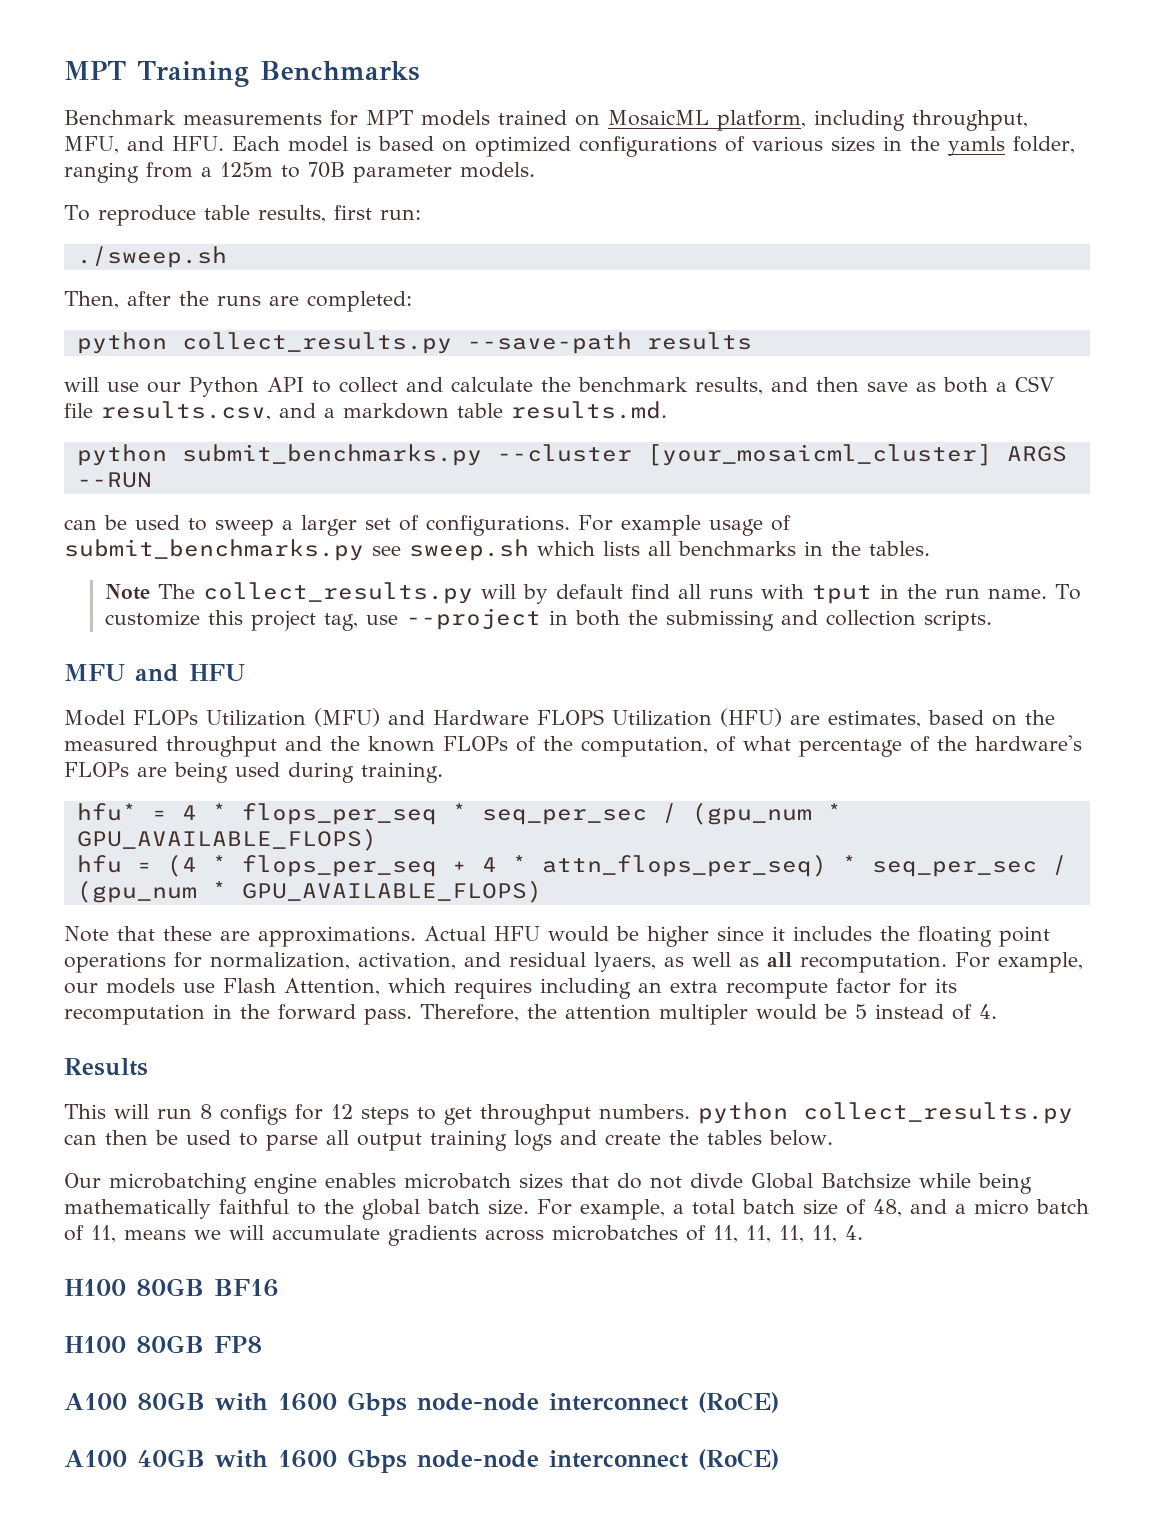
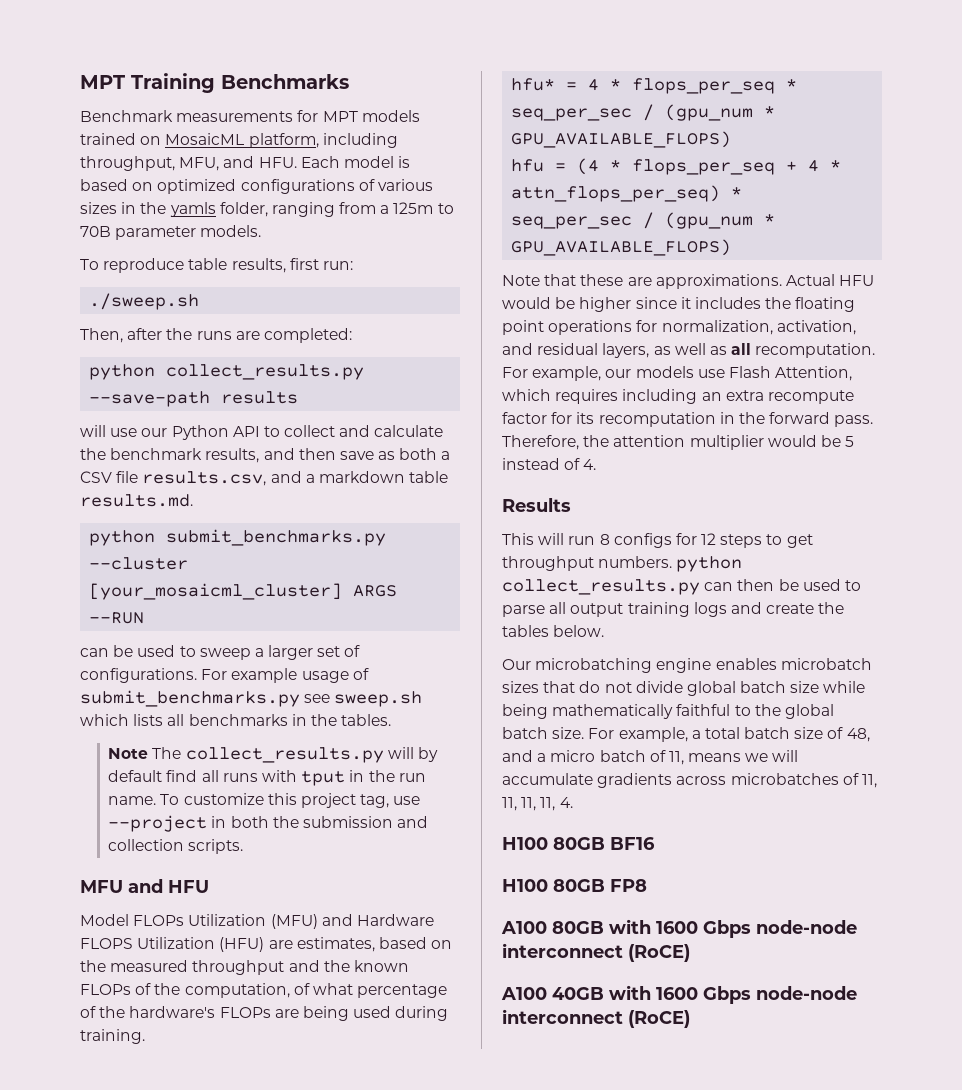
[666,610,775,631] submissing -> [302,816,393,828] submission
[594,952,656,972] lyaers, -> [602,343,650,358] layers,
[659,1004,748,1025] multipler -> [689,435,764,450] multiplier
[690,1173,911,1189] divde Global Batchsize -> [635,681,820,696] divide global batch size

